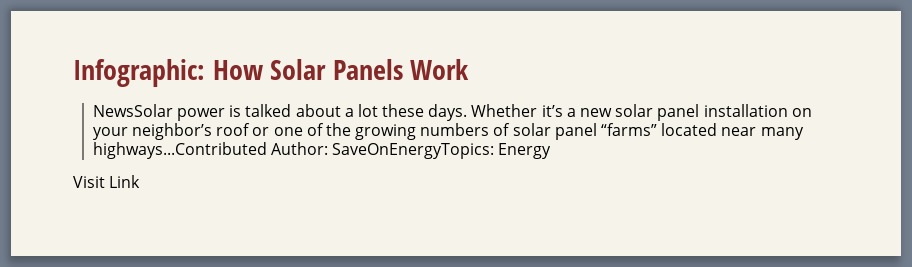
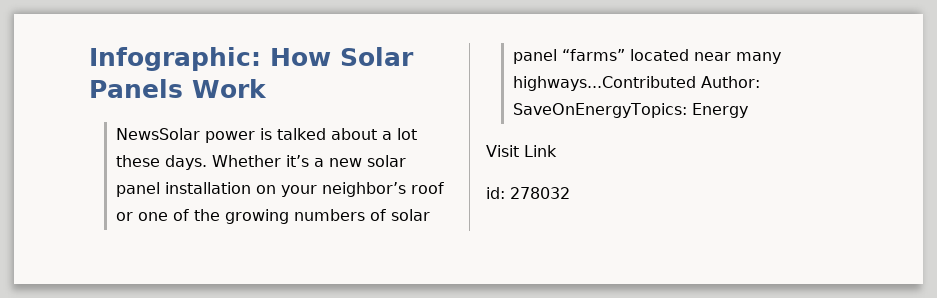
(141, 181) none -> [486,187,570,199] // id: 278032

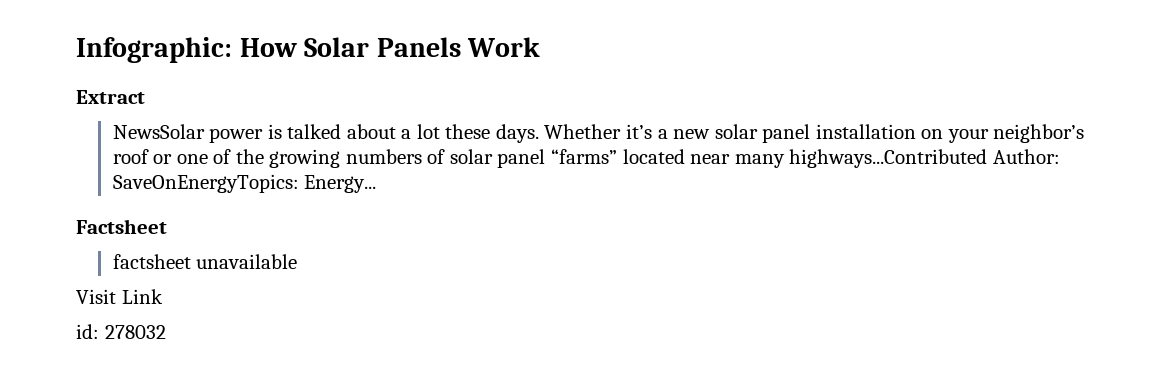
(267, 88) none -> [76,90,145,104] // Extract
[691,103,748,118] Energy -> [304,175,377,193] [76,219,167,234] [112,254,298,269] Energy... // Factsheet // factsheet unavailable

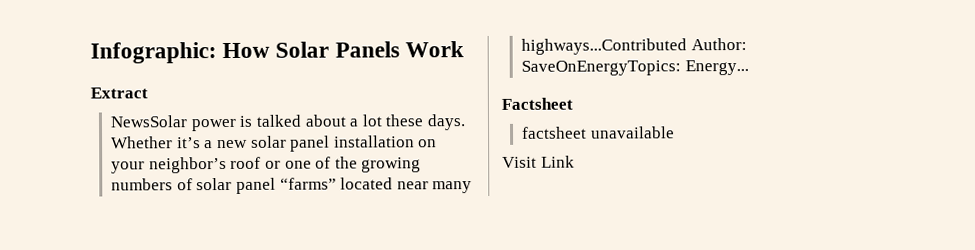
[76,324,166,339] // id: 278032 -> (575, 161) none

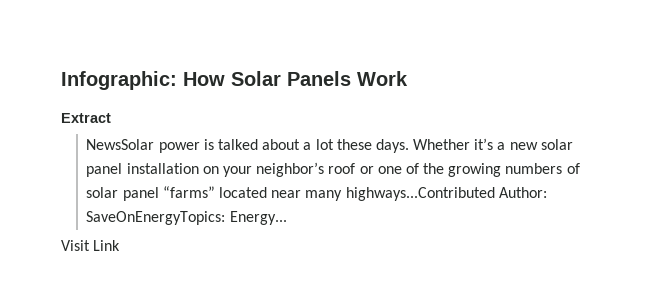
[501,97,573,110] [522,126,675,139] // Factsheet // factsheet unavailable -> (287, 218) none

